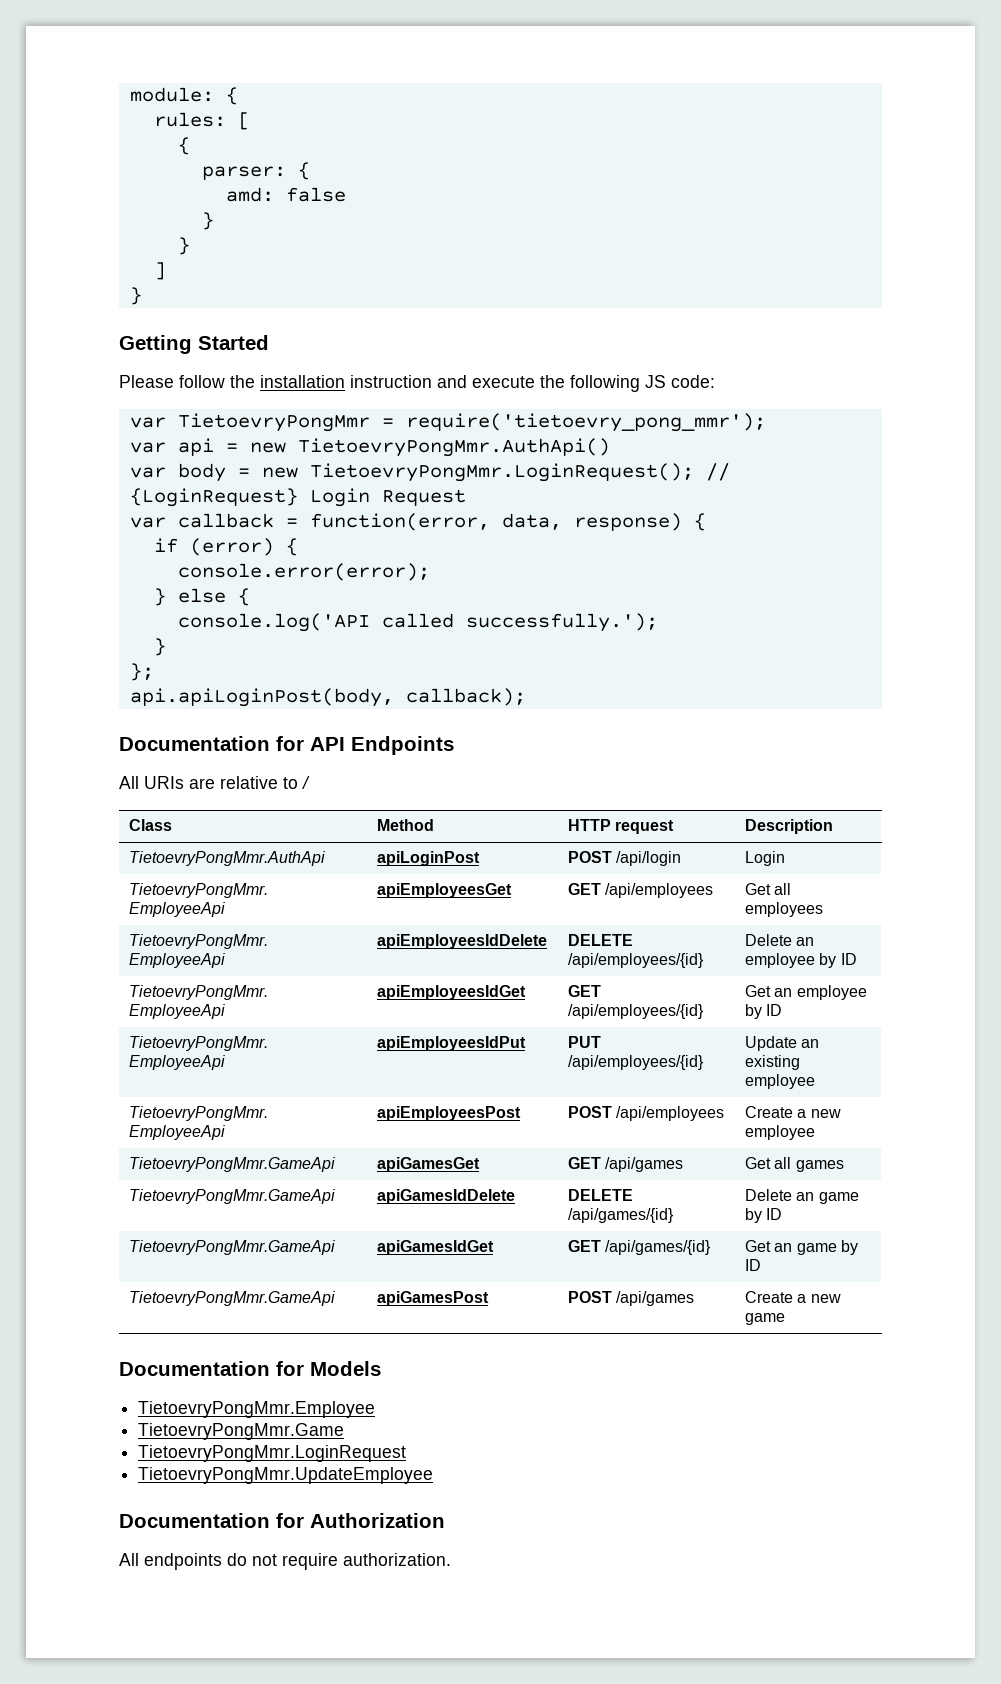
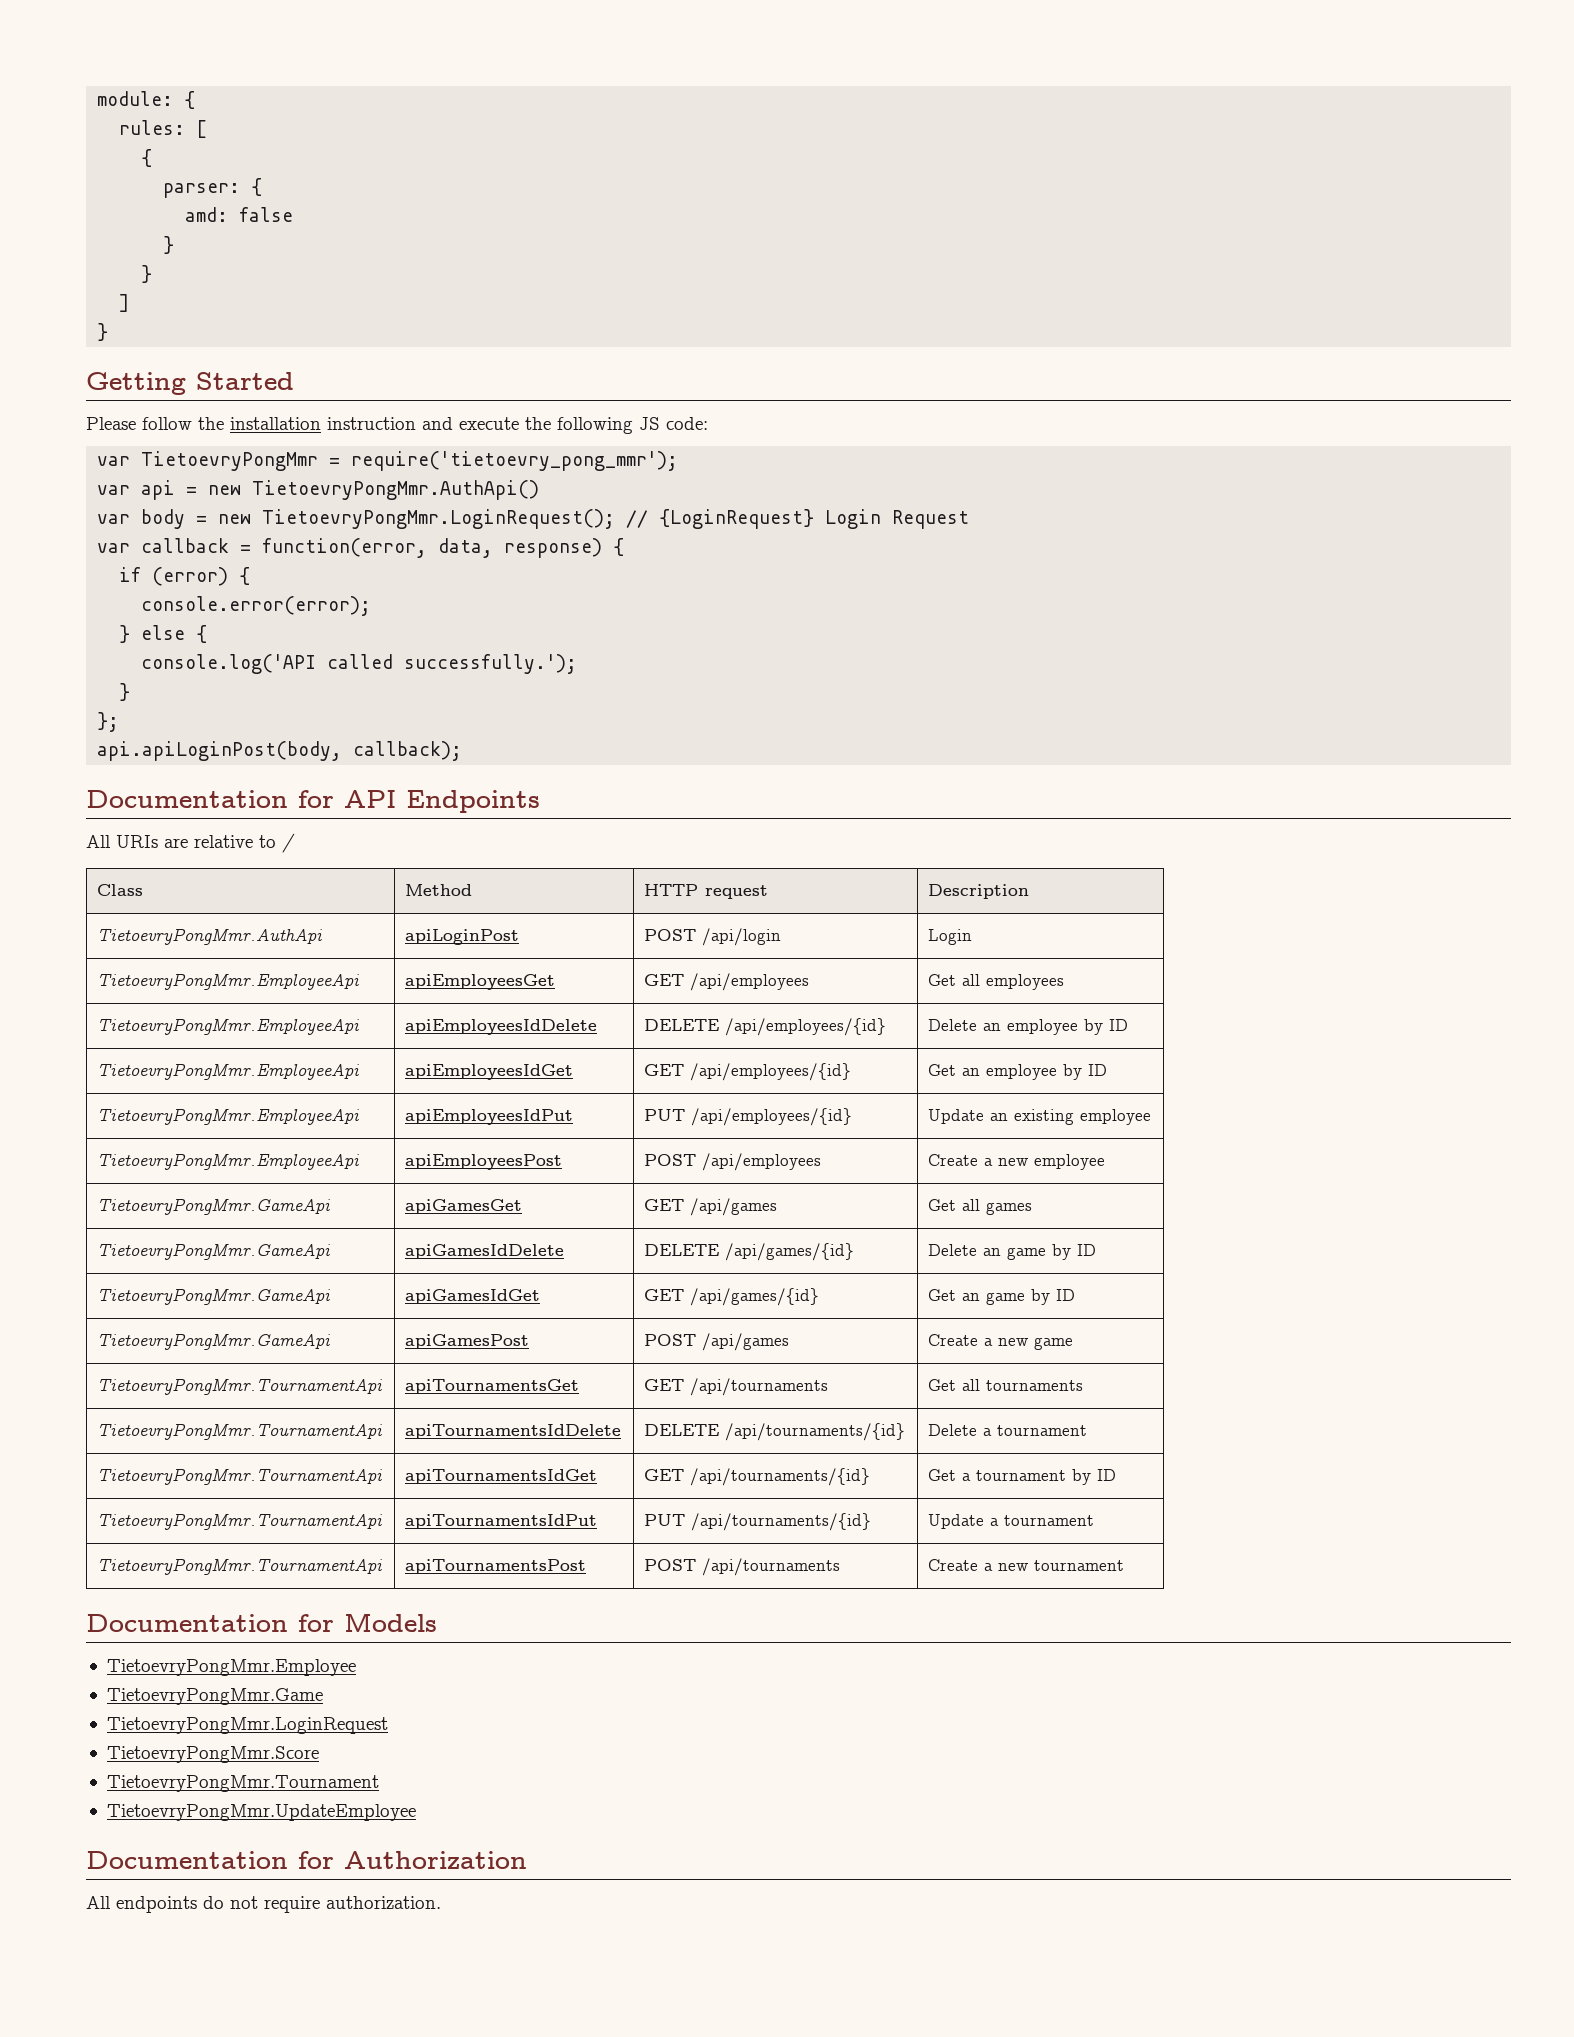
(785, 1319) none -> [97,1378,384,1395] [405,1379,580,1394] [644,1378,829,1396] [928,1379,1084,1391] [97,1423,384,1440] [405,1424,622,1439] [644,1423,906,1441] [928,1424,1088,1436] [97,1468,384,1485] [405,1469,598,1484] [644,1468,871,1486] [928,1469,1117,1485] [97,1513,384,1530] [405,1514,598,1529] [644,1513,872,1531] [928,1514,1095,1529] [97,1558,384,1575] [405,1559,587,1574] [644,1558,841,1576] [928,1559,1125,1571] // TietoevryPongMmr.TournamentApi | apiTournamentsGet | GET /api/tournaments | Get all tournaments // TietoevryPongMmr.TournamentApi | apiTournamentsIdDelete | DELETE /api/tournaments/{id} | Delete a tournament // TietoevryPongMmr.TournamentApi | apiTournamentsIdGet | GET /api/tournaments/{id} | Get a tournament by ID // TietoevryPongMmr.TournamentApi | apiTournamentsIdPut | PUT /api/tournaments/{id} | Update a tournament // TietoevryPongMmr.TournamentApi | apiTournamentsPost | POST /api/tournaments | Create a new tournament
(407, 1453) none -> [106,1746,319,1763] [106,1775,379,1792] // TietoevryPongMmr.Score // TietoevryPongMmr.Tournament

